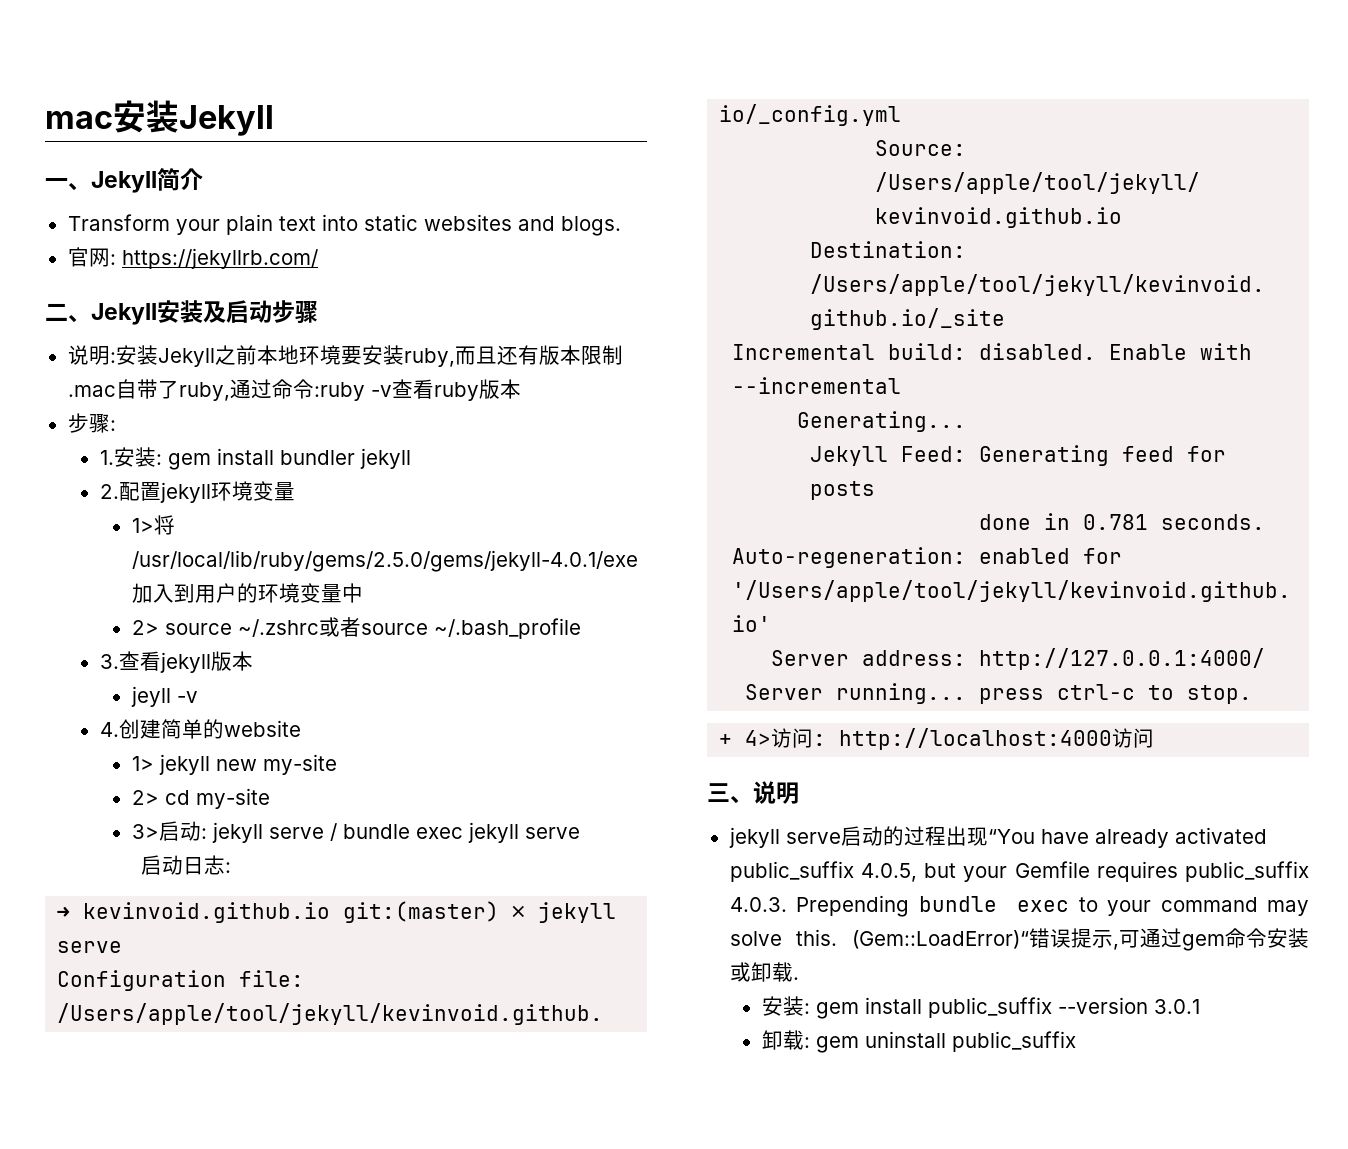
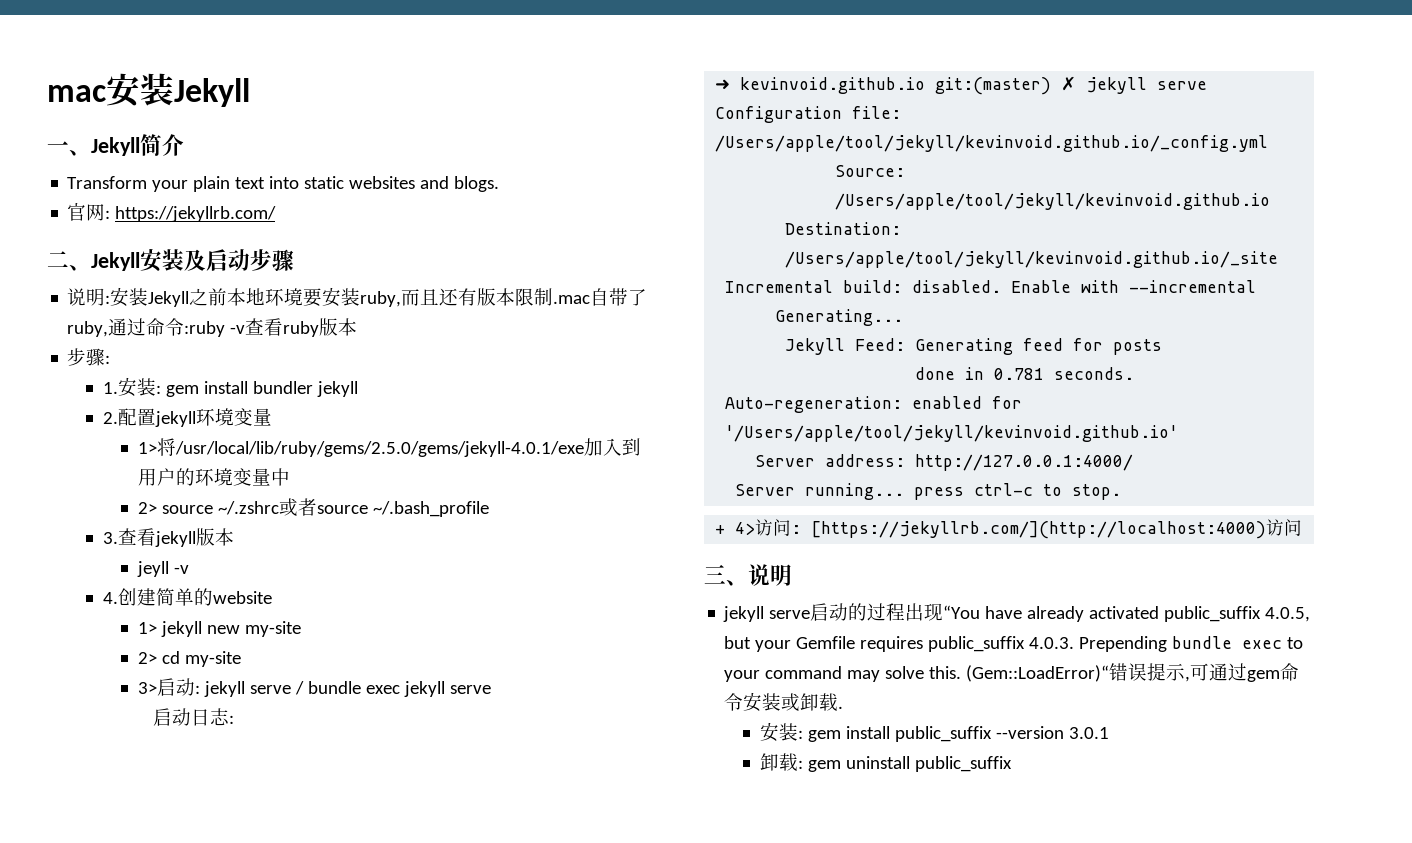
[839,728,1113,750] http://localhost:4000 -> [811,521,1267,539] [https://jekyllrb.com/](http://localhost:4000)

